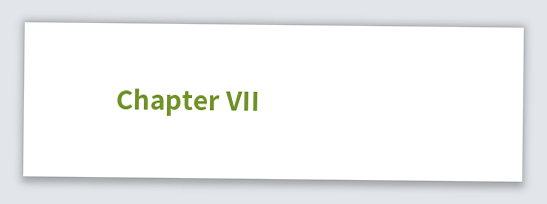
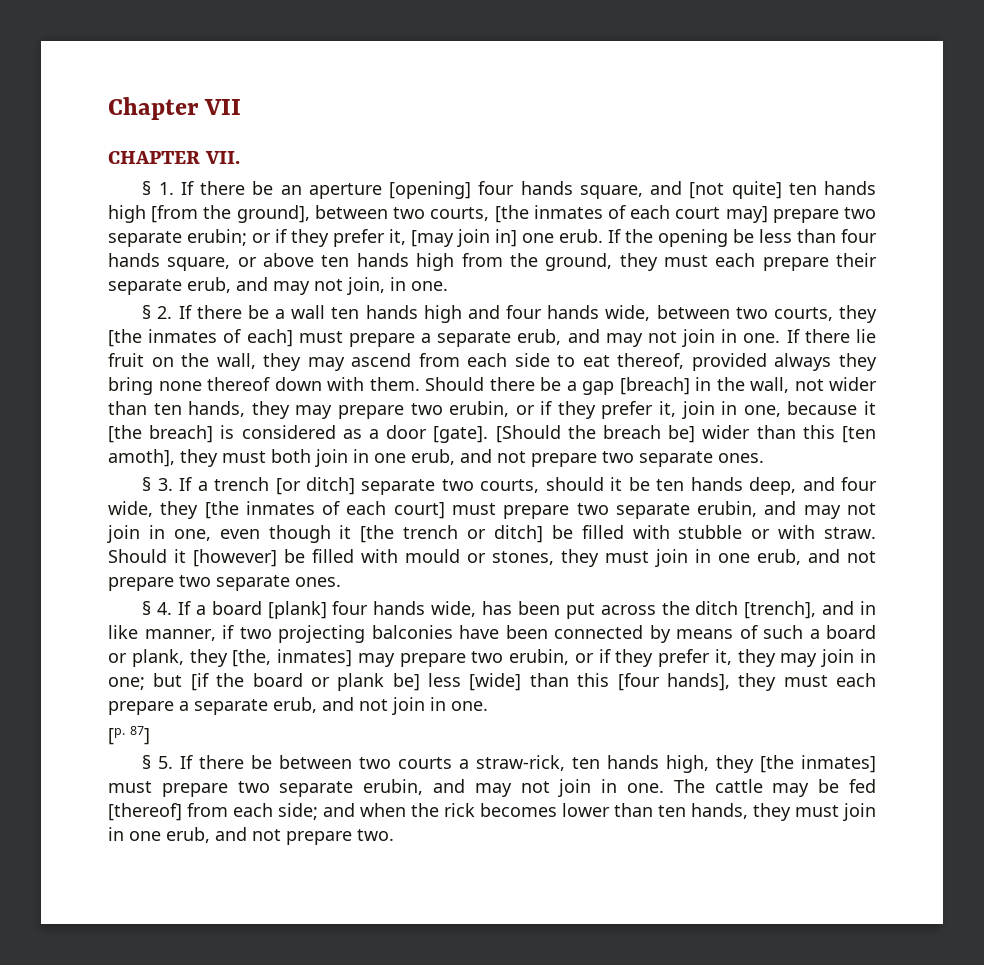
(262, 101) none -> [108,151,241,164] [142,181,876,199] [108,205,876,223] [108,229,877,247] [108,253,877,271] [108,277,448,295] [142,305,878,323] [108,329,876,347] [108,353,877,371] [108,377,877,395] [108,401,877,419] [108,425,877,443] [108,449,764,467] [142,477,877,495] [108,501,877,519] [107,525,876,543] [108,549,876,567] [108,575,341,591] [142,601,876,619] [108,625,876,643] [108,649,876,667] [108,673,876,691] [108,697,488,715] [108,726,150,745] [142,755,876,773] [108,779,876,797] [108,803,876,821] [108,827,394,845] // CHAPTER VII. // § 1. If there be an aperture [opening] four hands square, and [not quite] ten hands high [from the ground], between two courts, [the inmates of each court may] prepare two separate erubin; or if they prefer it, [may join in] one erub. If the opening be less than four hands square, or above ten hands high from the ground, they must each prepare their separate erub, and may not join, in one. // § 2. If there be a wall ten hands high and four hands wide, between two courts, they [the inmates of each] must prepare a separate erub, and may not join in one. If there lie fruit on the wall, they may ascend from each side to eat thereof, provided always they bring none thereof down with them. Should there be a gap [breach] in the wall, not wider than ten hands, they may prepare two erubin, or if they prefer it, join in one, because it [the breach] is considered as a door [gate]. [Should the breach be] wider than this [ten amoth], they must both join in one erub, and not prepare two separate ones. // § 3. If a trench [or ditch] separate two courts, should it be ten hands deep, and four wide, they [the inmates of each court] must prepare two separate erubin, and may not join in one, even though it [the trench or ditch] be filled with stubble or with straw. Should it [however] be filled with mould or stones, they must join in one erub, and not prepare two separate ones. // § 4. If a board [plank] four hands wide, has been put across the ditch [trench], and in like manner, if two projecting balconies have been connected by means of such a board or plank, they [the, inmates] may prepare two erubin, or if they prefer it, they may join in one; but [if the board or plank be] less [wide] than this [four hands], they must each prepare a separate erub, and not join in one. // [p. 87] // § 5. If there be between two courts a straw-rick, ten hands high, they [the inmates] must prepare two separate erubin, and may not join in one. The cattle may be fed [thereof] from each side; and when the rick becomes lower than ten hands, they must join in one erub, and not prepare two.

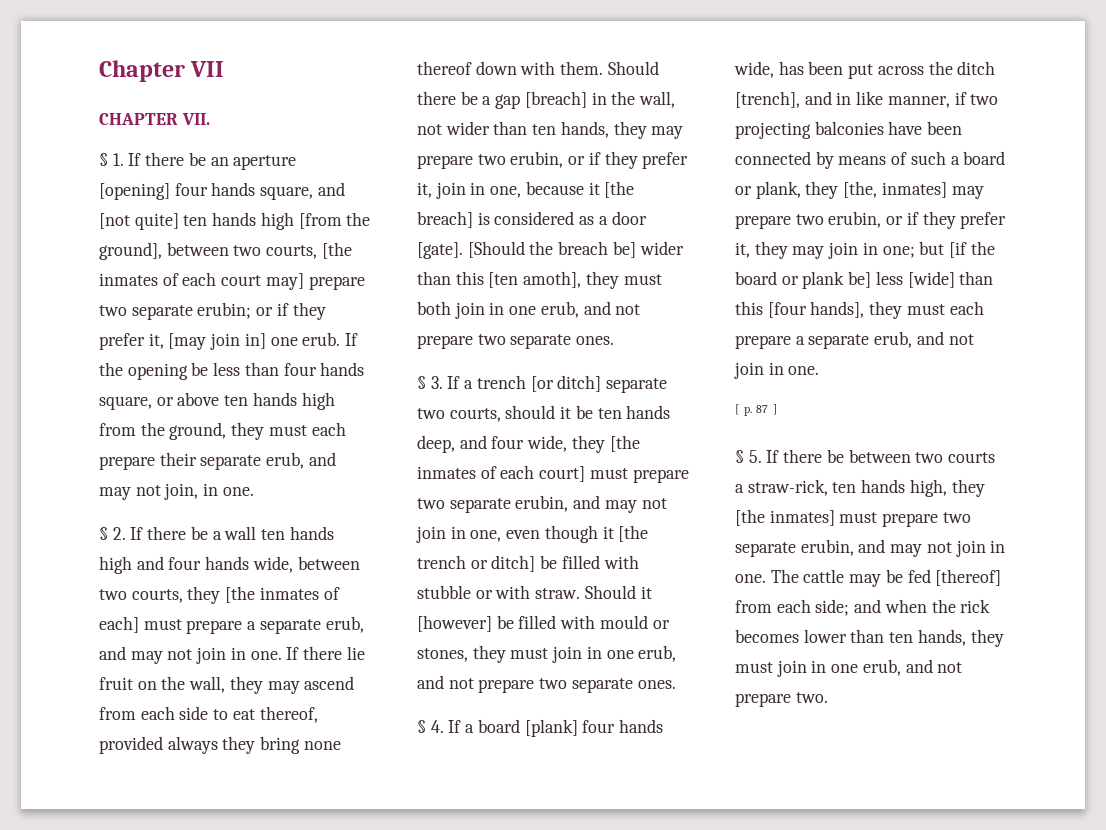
[108,726,150,745] [p. 87] -> [735,404,778,416] [ p. 87 ]

